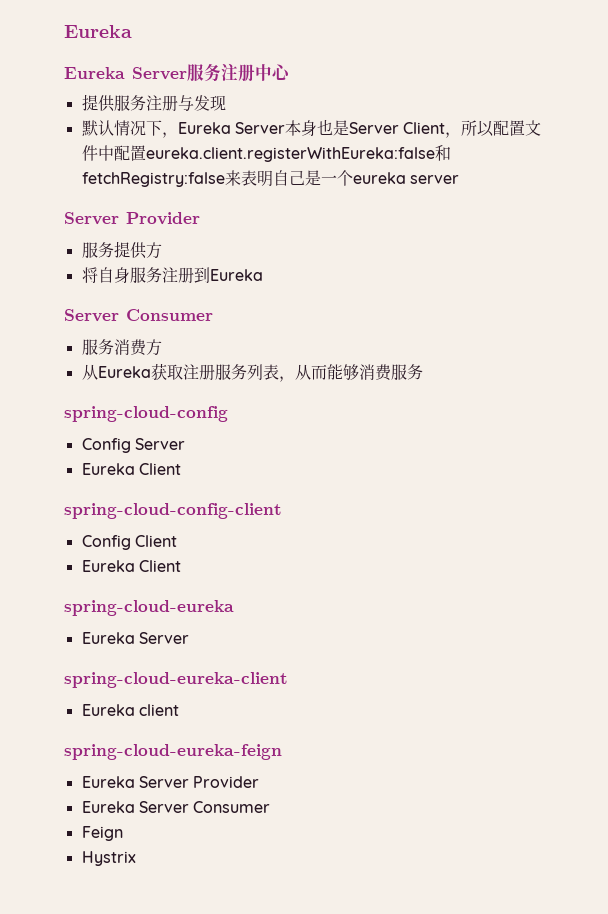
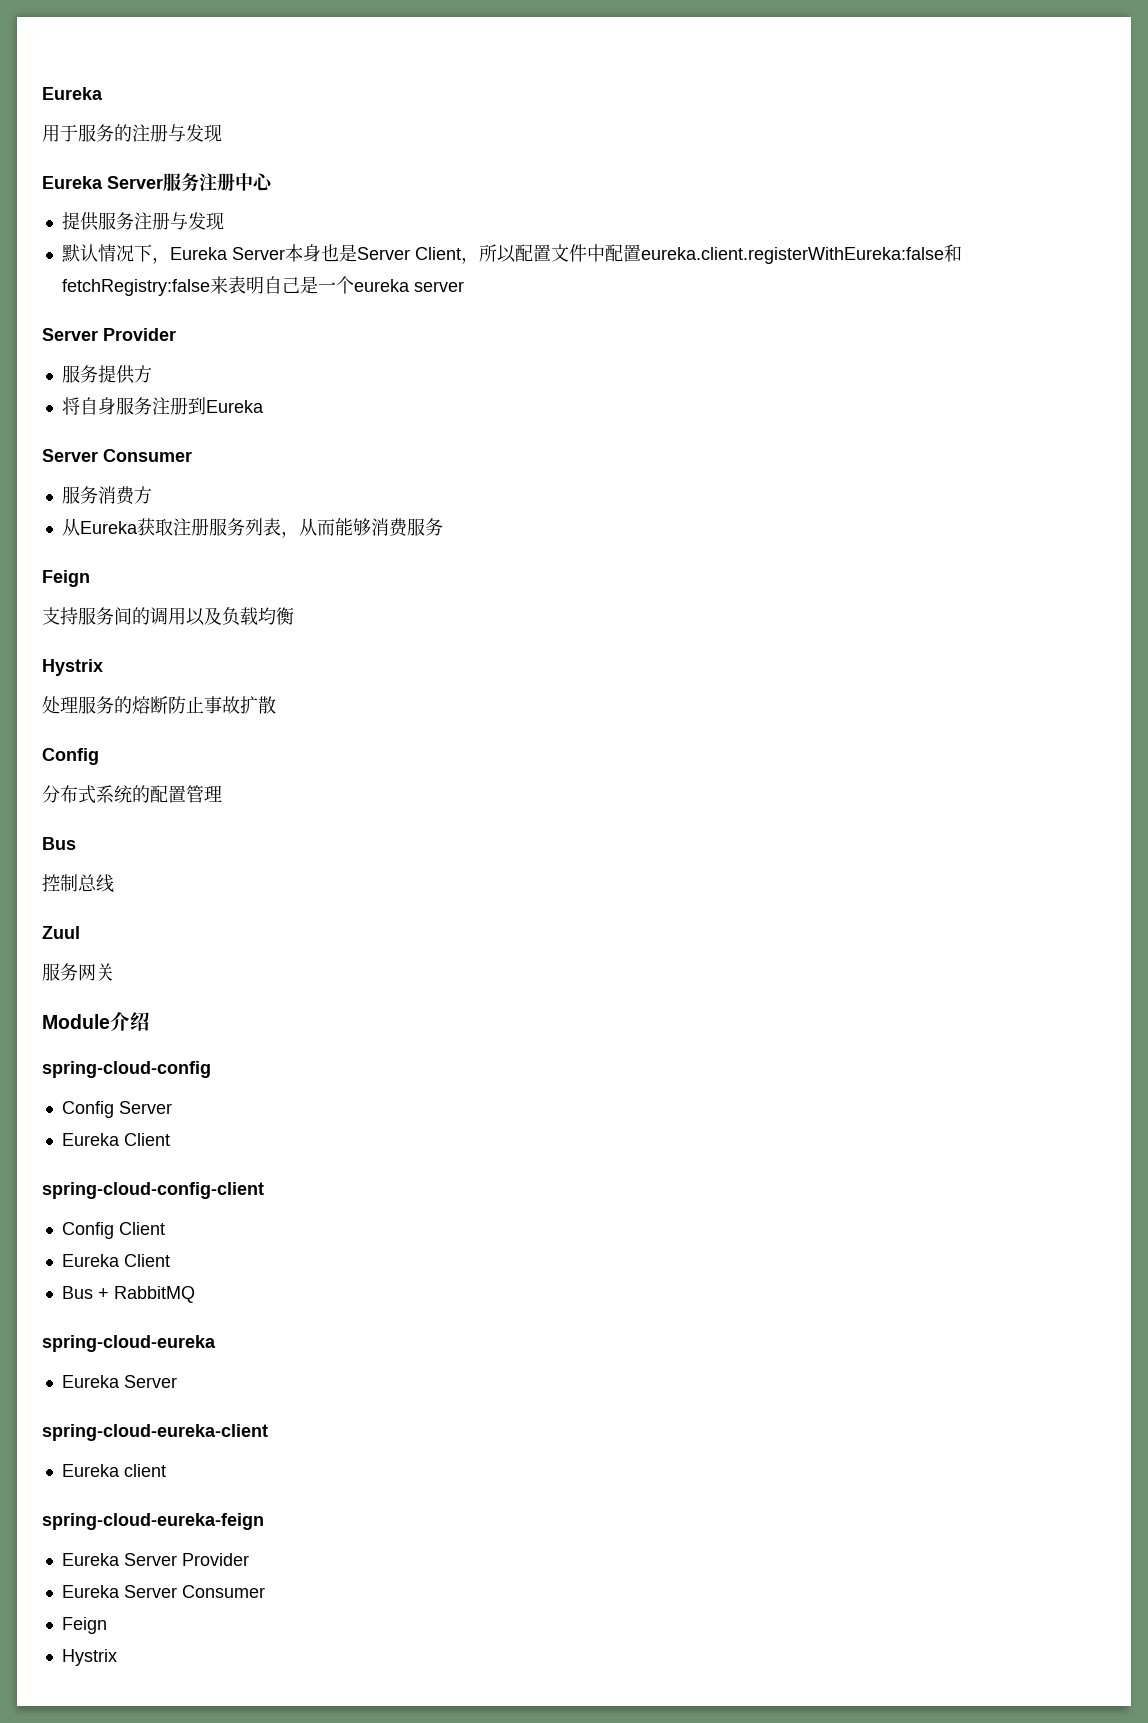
[64,25,132,38] Eureka -> [42,87,103,100] [42,124,222,142] Eureka // 用于服务的注册与发现
(423, 372) none -> [42,570,90,587] [42,607,294,626] [42,659,103,676] [42,696,276,714] [42,748,99,765] [42,785,222,804] [42,837,76,850] [42,874,114,893] [42,926,80,939] [42,963,114,981] [42,1012,150,1031] // Feign // 支持服务间的调用以及负载均衡 // Hystrix // 处理服务的熔断防止事故扩散 // Config // 分布式系统的配置管理 // Bus // 控制总线 // Zuul // 服务网关 // Module介绍
(181, 566) none -> [61,1286,195,1303] // Bus + RabbitMQ

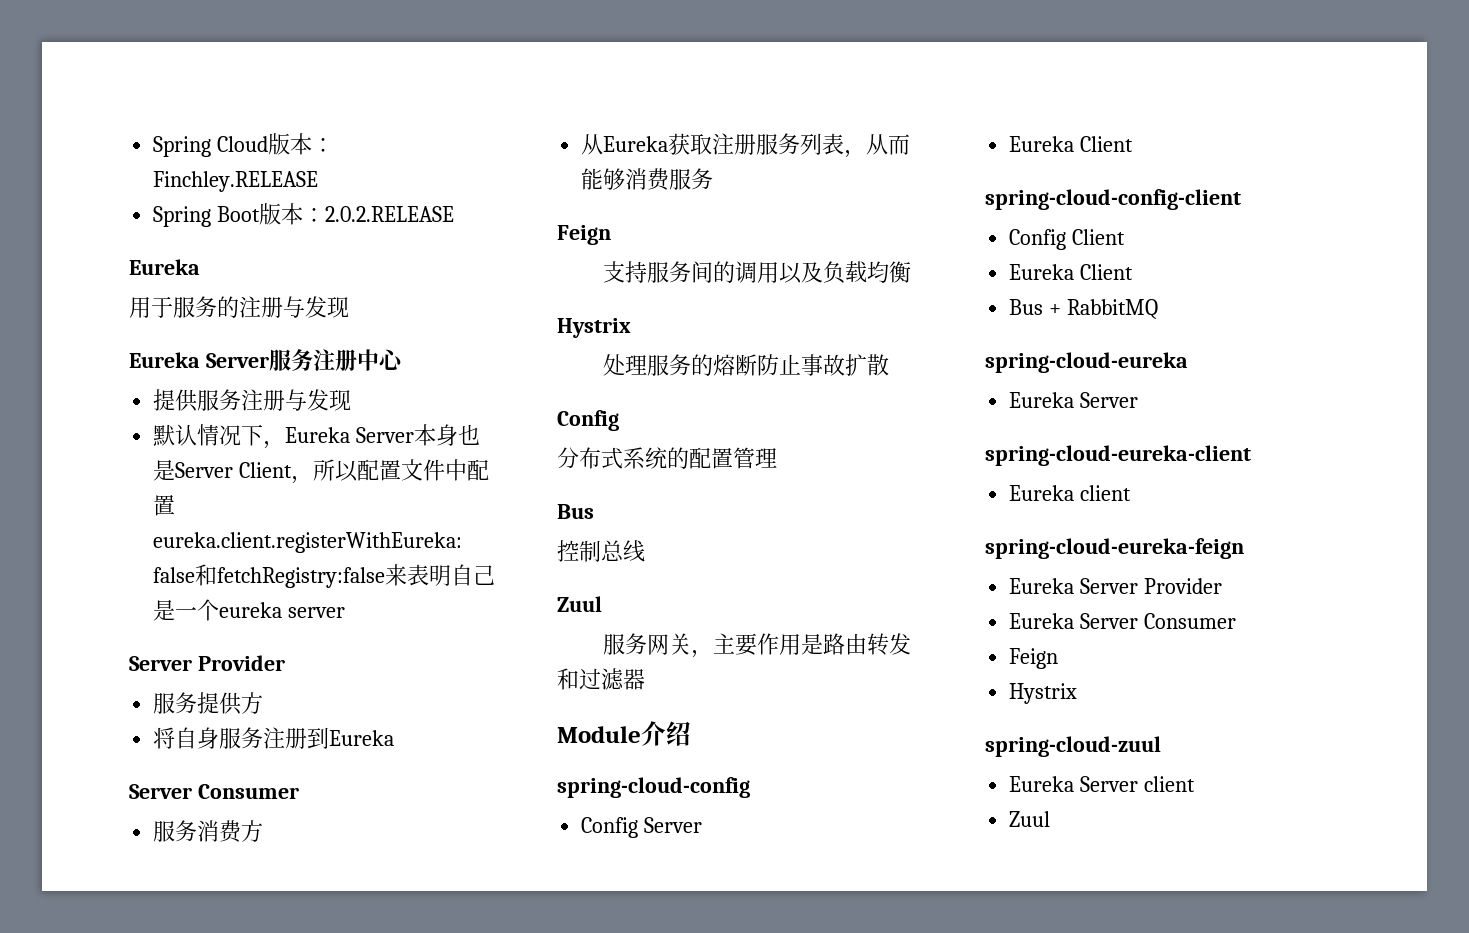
(42, 93) none -> [153,133,335,157] [153,171,319,192] [153,203,455,227] Spring Cloud版本：Finchley.RELEASE // Spring Boot版本：2.0.2.RELEASE //
(114, 972) none -> [690,633,911,658] [557,668,645,690] ，主要作用是路由转发和过滤器
(117, 1657) none -> [985,736,1161,757] [1009,776,1196,792] [1009,811,1051,827] // spring-cloud-zuul // Eureka Server client // Zuul

